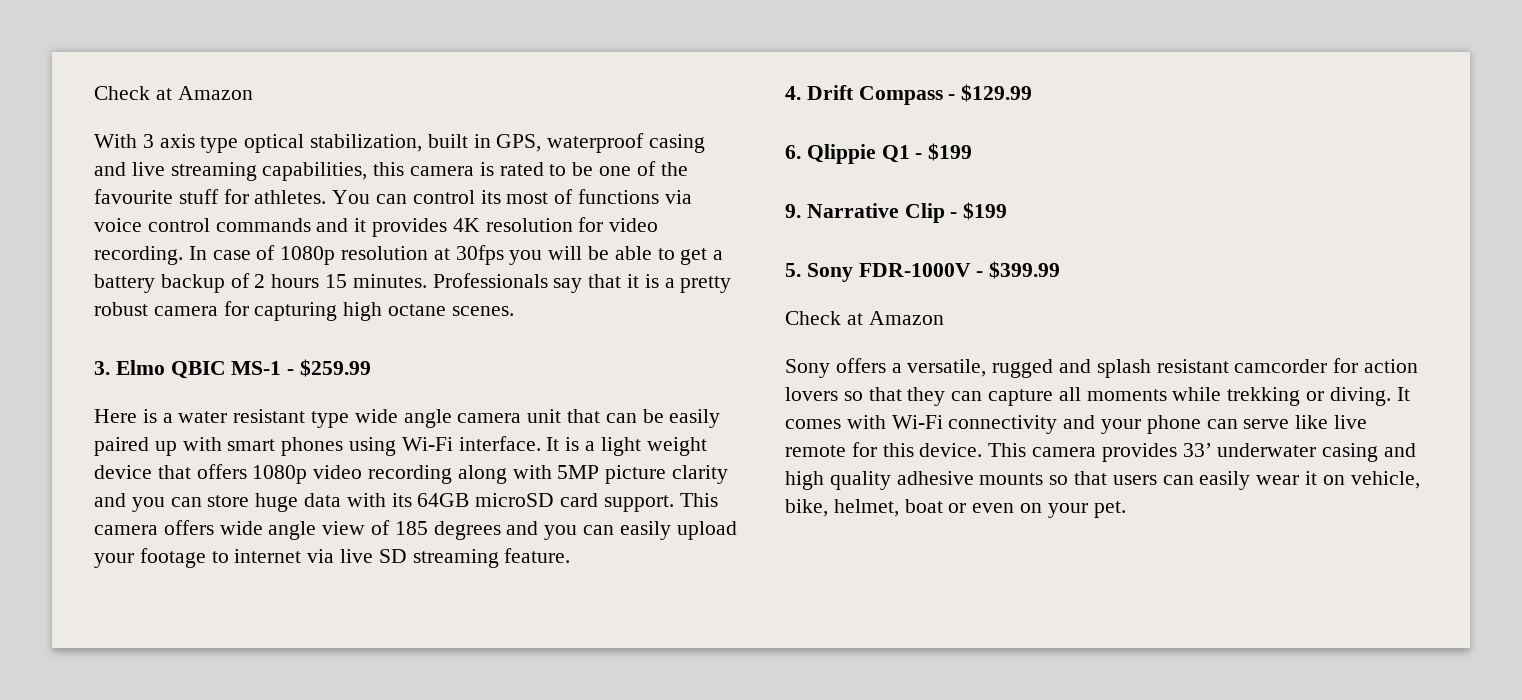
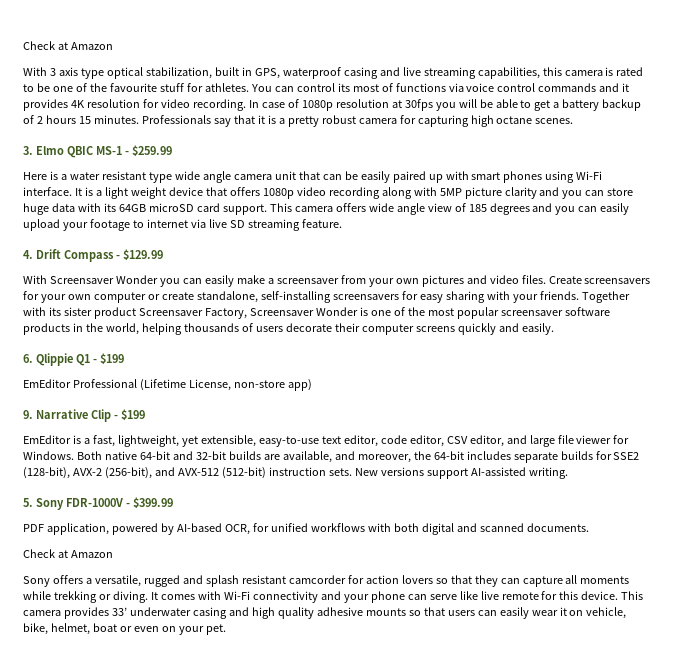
(1033, 93) none -> [23,275,651,287] [23,291,630,303] [23,307,610,319] [23,323,554,335] // With Screensaver Wonder you can easily make a screensaver from your own pictures and video files. Create screensavers for your own computer or create standalone, self-installing screensavers for easy sharing with your friends. Together with its sister product Screensaver Factory, Screensaver Wonder is one of the most popular screensaver software products in the world, helping thousands of users decorate their computer screens quickly and easily.
(973, 152) none -> [23,379,312,391] // EmEditor Professional (Lifetime License, non-store app)
(1008, 211) none -> [23,435,630,447] [23,451,640,463] [23,467,568,479] // EmEditor is a fast, lightweight, yet extensible, easy-to-use text editor, code editor, CSV editor, and large file viewer for Windows. Both native 64-bit and 32-bit builds are available, and moreover, the 64-bit includes separate builds for SSE2 (128-bit), AVX-2 (256-bit), and AVX-512 (512-bit) instruction sets. New versions support AI-assisted writing.
(1061, 270) none -> [23,523,589,535] // PDF application, powered by AI-based OCR, for unified workflows with both digital and scanned documents.

